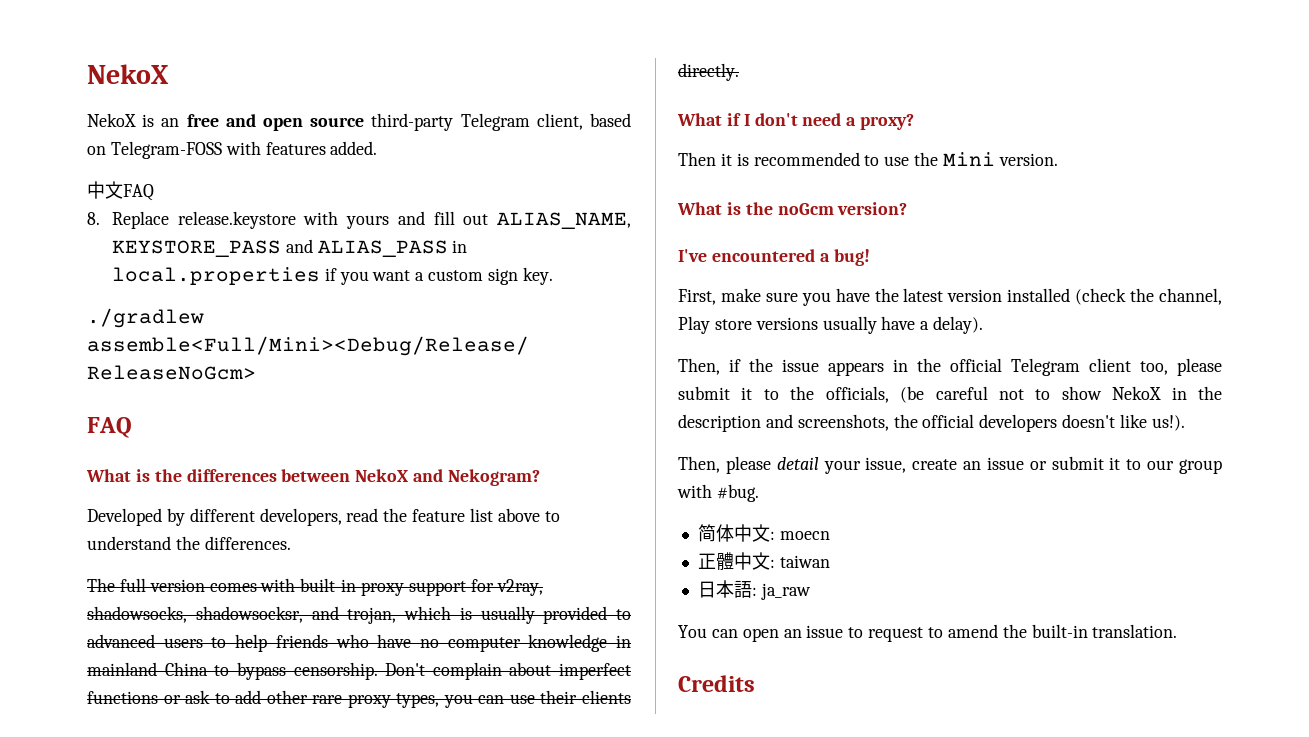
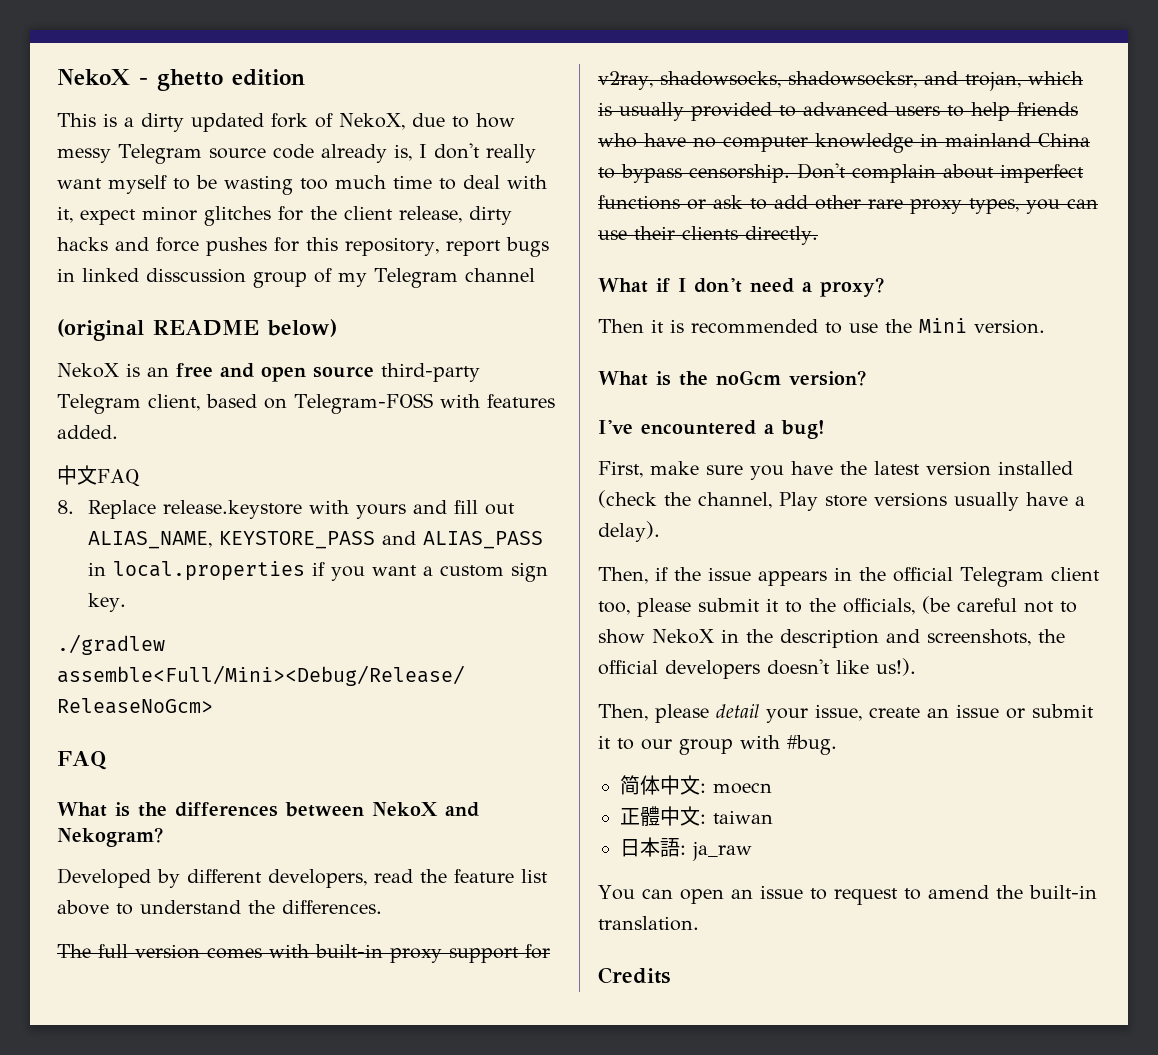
[87,64,169,84] NekoX -> [57,69,305,91] [57,113,515,132] [57,143,536,164] [57,175,547,195] [57,206,512,226] [57,237,549,257] [57,268,535,288] [57,319,337,341] NekoX - ghetto edition // This is a dirty updated fork of NekoX, due to how messy Telegram source code already is, I don't really want myself to be wasting too much time to deal with it, expect minor glitches for the client release, dirty hacks and force pushes for this repository, report bugs in linked disscussion group of my Telegram channel // (original README below)

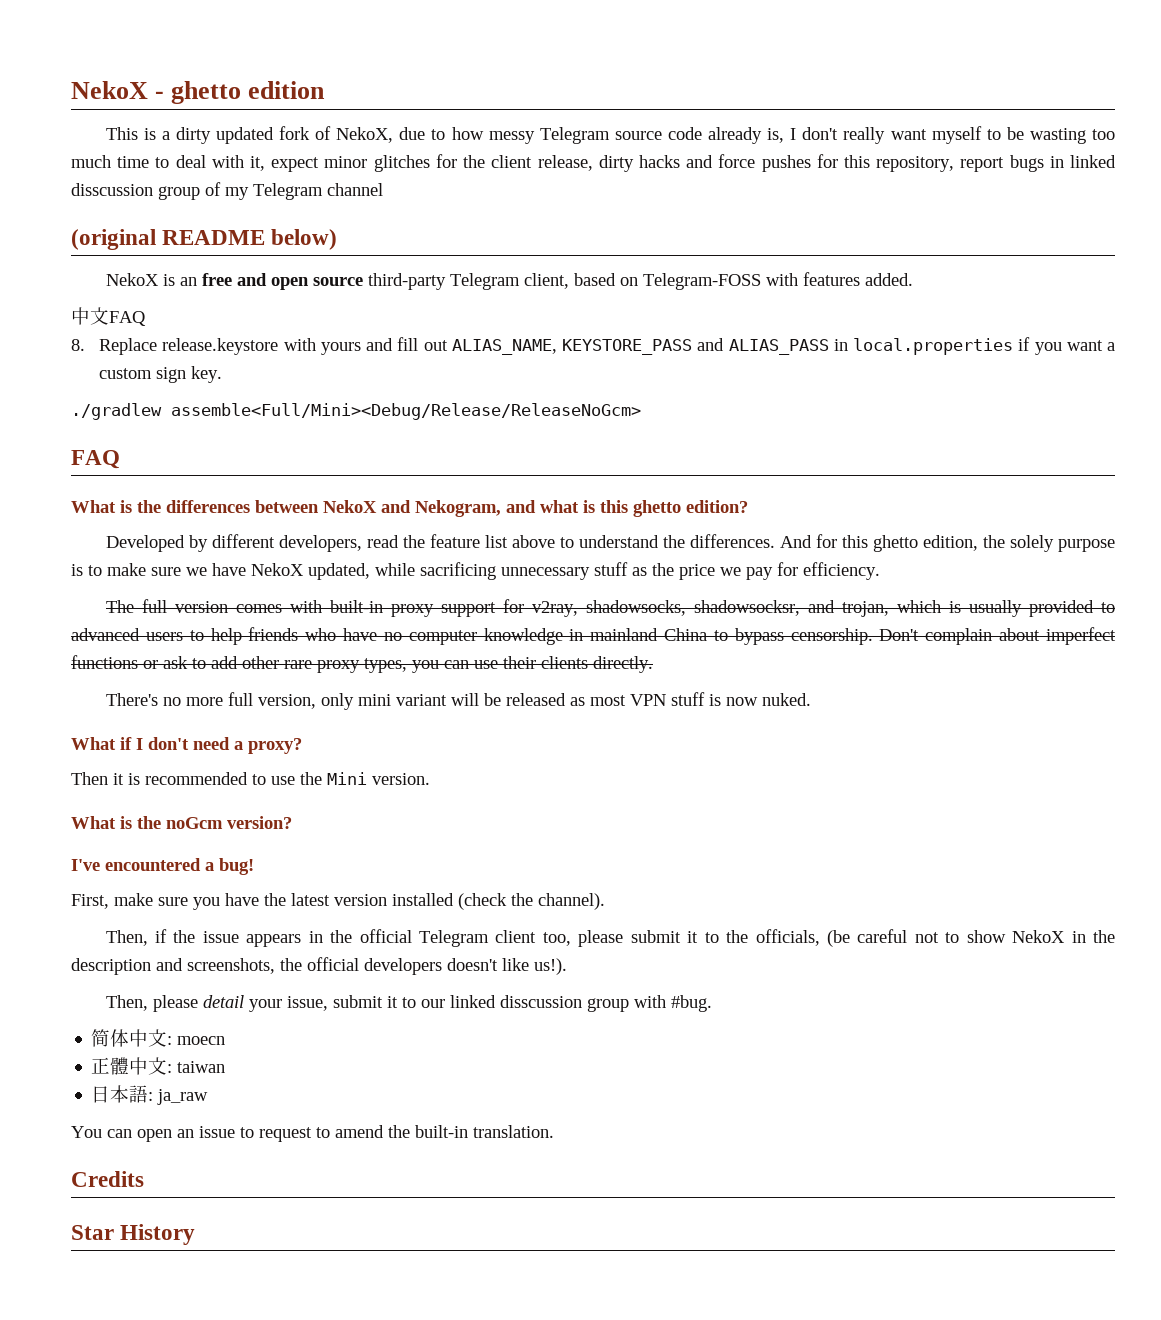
[57,827,163,847] Nekogram? -> [415,500,748,517] Nekogram, and what is this ghetto edition?
(382, 907) none -> [779,534,1115,552] [71,562,880,580] And for this ghetto edition, the solely purpose is to make sure we have NekoX updated, while sacrificing unnecessary stuff as the price we pay for efficiency.
(818, 235) none -> [105,692,811,710] // There's no more full version, only mini variant will be released as most VPN stuff is now nuked.
[698,492,1085,511] [598,521,660,542] channel, Play store versions usually have a delay). -> [538,893,605,910] channel).
[869,704,1025,719] create an issue or -> (328, 1003) none
(672, 744) none -> [449,995,582,1008] linked disscussion
(670, 975) none -> [71,1224,196,1245] // Star History

